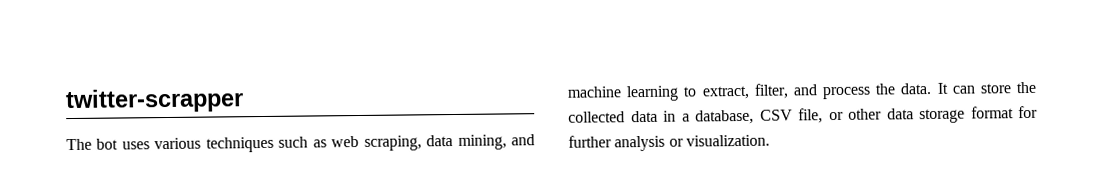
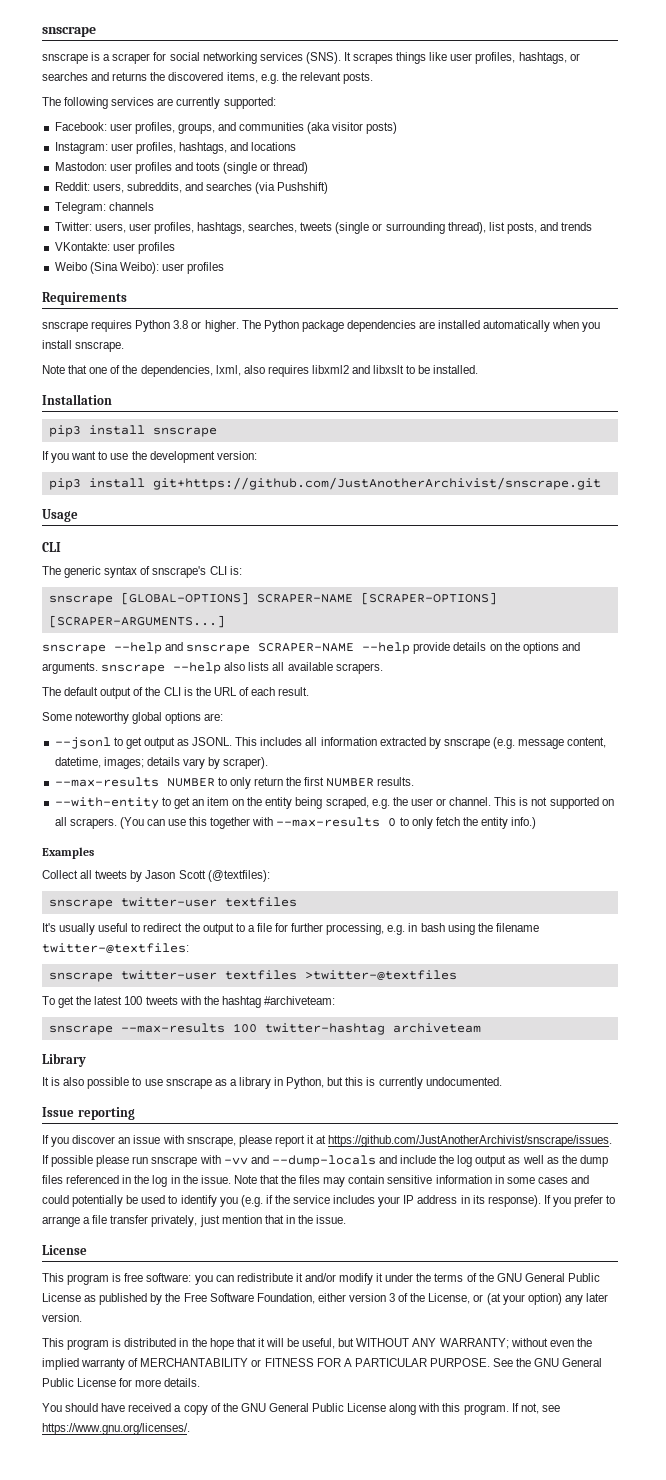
[65,88,244,114] [66,134,535,153] [567,81,1036,102] [568,105,1038,125] [568,134,770,152] twitter-scrapper // The bot uses various techniques such as web scraping, data mining, and machine learning to extract, filter, and process the data. It can store the collected data in a database, CSV file, or other data storage format for further analysis or visualization. -> [42,26,96,37] [42,52,580,64] [42,72,373,84] [42,97,276,109] [54,122,398,134] [54,142,297,154] [54,162,309,174] [54,182,329,194] [54,202,154,214] [54,222,593,234] [54,242,175,254] [54,262,225,274] [42,292,127,305] [42,320,601,332] [42,340,125,352] [42,365,479,377] [42,394,112,405] [48,425,217,437] [42,451,257,463] [48,477,601,490] [42,509,78,522] [42,542,61,552] [42,566,242,578] [48,592,497,605] [48,615,225,628] [42,642,580,654] [42,662,383,674] [42,687,310,699] [42,712,224,724] [54,737,607,749] [54,757,269,769] [54,777,415,789] [54,797,614,809] [54,817,537,829] [42,847,94,859] [42,870,270,882] [48,897,297,909] [42,923,539,935] [42,943,189,954] [48,970,457,982] [42,996,335,1008] [48,1023,481,1035] [42,1053,86,1067] [42,1077,502,1089] [42,1107,135,1120] [42,1135,613,1147] [42,1155,608,1167] [42,1175,589,1187] [42,1195,616,1207] [42,1215,347,1227] [42,1245,87,1255] [42,1273,600,1285] [42,1293,608,1305] [42,1313,82,1322] [42,1338,592,1350] [42,1358,603,1370] [42,1378,201,1387] [42,1403,560,1415] [42,1423,190,1435] snscrape // snscrape is a scraper for social networking services (SNS). It scrapes things like user profiles, hashtags, or searches and returns the discovered items, e.g. the relevant posts. // The following services are currently supported: // Facebook: user profiles, groups, and communities (aka visitor posts) // Instagram: user profiles, hashtags, and locations // Mastodon: user profiles and toots (single or thread) // Reddit: users, subreddits, and searches (via Pushshift) // Telegram: channels // Twitter: users, user profiles, hashtags, searches, tweets (single or surrounding thread), list posts, and trends // VKontakte: user profiles // Weibo (Sina Weibo): user profiles // Requirements // snscrape requires Python 3.8 or higher. The Python package dependencies are installed automatically when you install snscrape. // Note that one of the dependencies, lxml, also requires libxml2 and libxslt to be installed. // Installation // pip3 install snscrape // If you want to use the development version: // pip3 install git+https://github.com/JustAnotherArchivist/snscrape.git // Usage // CLI // The generic syntax of snscrape's CLI is: // snscrape [GLOBAL-OPTIONS] SCRAPER-NAME [SCRAPER-OPTIONS] [SCRAPER-ARGUMENTS...] // snscrape --help and snscrape SCRAPER-NAME --help provide details on the options and arguments. snscrape --help also lists all available scrapers. // The default output of the CLI is the URL of each result. // Some noteworthy global options are: // --jsonl to get output as JSONL. This includes all information extracted by snscrape (e.g. message content, datetime, images; details vary by scraper). // --max-results NUMBER to only return the first NUMBER results. // --with-entity to get an item on the entity being scraped, e.g. the user or channel. This is not supported on all scrapers. (You can use this together with --max-results 0 to only fetch the entity info.) // Examples // Collect all tweets by Jason Scott (@textfiles): // snscrape twitter-user textfiles // It's usually useful to redirect the output to a file for further processing, e.g. in bash using the filename twitter-@textfiles: // snscrape twitter-user textfiles >twitter-@textfiles // To get the latest 100 tweets with the hashtag #archiveteam: // snscrape --max-results 100 twitter-hashtag archiveteam // Library // It is also possible to use snscrape as a library in Python, but this is currently undocumented. // Issue reporting // If you discover an issue with snscrape, please report it at https://github.com/JustAnotherArchivist/snscrape/issues. If possible please run snscrape with -vv and --dump-locals and include the log output as well as the dump files referenced in the log in the issue. Note that the files may contain sensitive information in some cases and could potentially be used to identify you (e.g. if the service includes your IP address in its response). If you prefer to arrange a file transfer privately, just mention that in the issue. // License // This program is free software: you can redistribute it and/or modify it under the terms of the GNU General Public License as published by the Free Software Foundation, either version 3 of the License, or (at your option) any later version. // This program is distributed in the hope that it will be useful, but WITHOUT ANY WARRANTY; without even the implied warranty of MERCHANTABILITY or FITNESS FOR A PARTICULAR PURPOSE. See the GNU General Public License for more details. // You should have received a copy of the GNU General Public License along with this program. If not, see https://www.gnu.org/licenses/.

